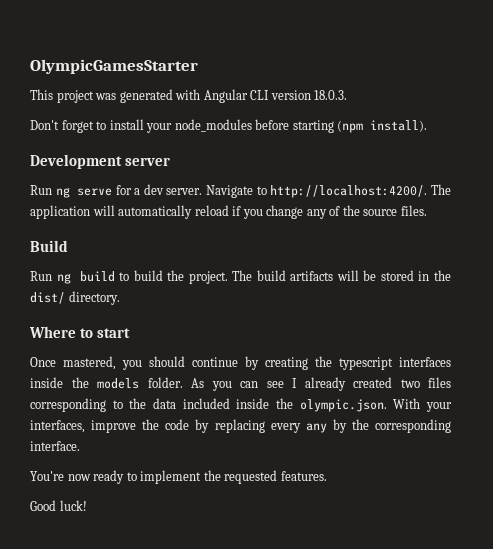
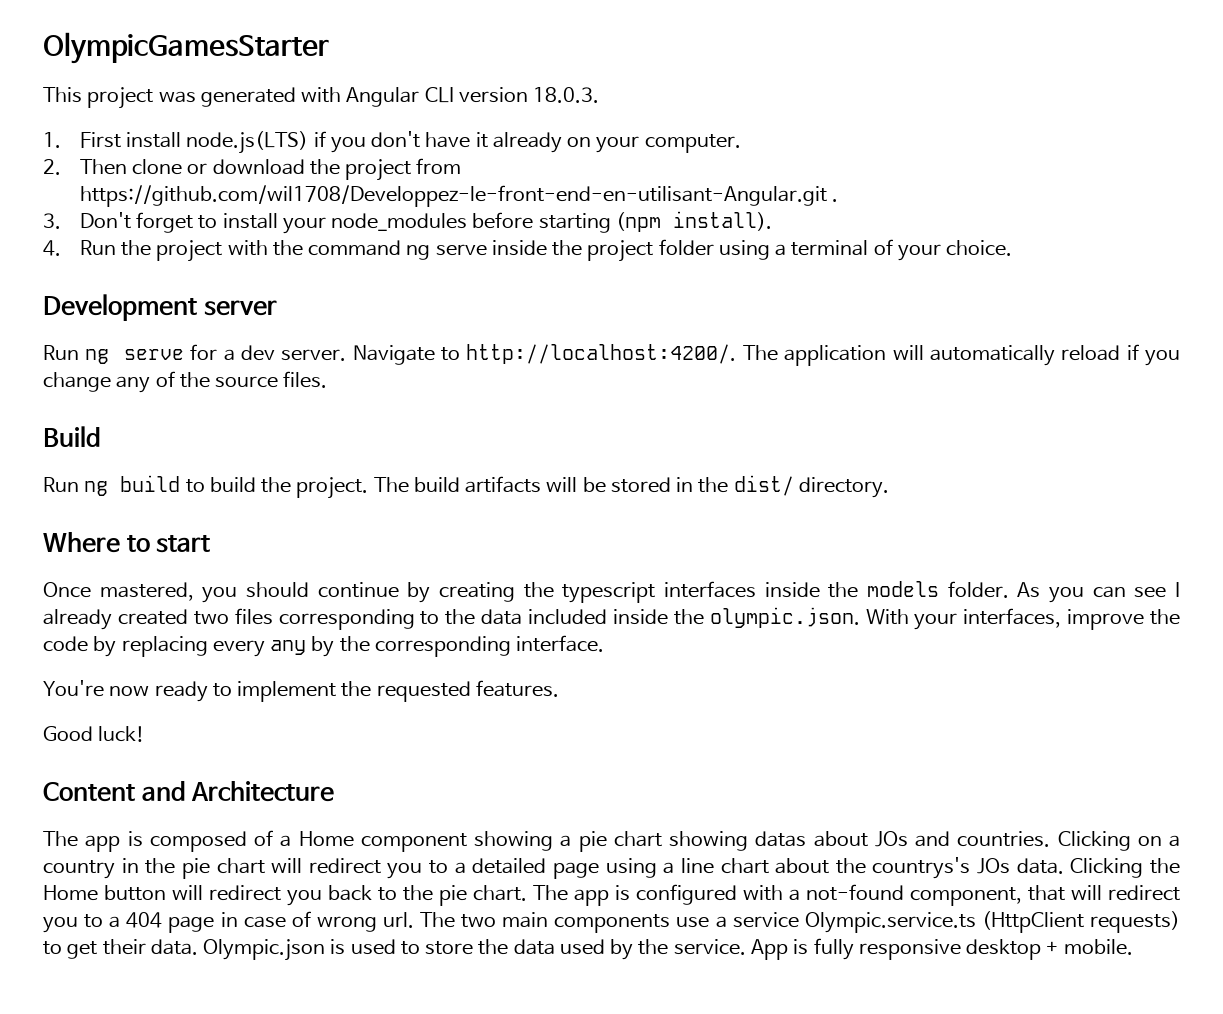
(348, 95) none -> [43,131,741,154] [43,158,462,181] [79,185,839,207] [43,213,61,229] 1. First install node.js(LTS) if you don't have it already on your computer. // 2. Then clone or download the project from https://github.com/wil1708/Developpez-le-front-end-en-utilisant-Angular.git . // 3.
(428, 126) none -> [43,239,1013,262] // 4. Run the project with the command ng serve inside the project folder using a terminal of your choice.
(87, 505) none -> [43,781,335,802] [43,830,1180,852] [43,857,1180,879] [43,884,1180,906] [43,911,1181,933] [43,938,1133,961] // Content and Architecture // The app is composed of a Home component showing a pie chart showing datas about JOs and countries. Clicking on a country in the pie chart will redirect you to a detailed page using a line chart about the countrys's JOs data. Clicking the Home button will redirect you back to the pie chart. The app is configured with a not-found component, that will redirect you to a 404 page in case of wrong url. The two main components use a service Olympic.service.ts (HttpClient requests) to get their data. Olympic.json is used to store the data used by the service. App is fully responsive desktop + mobile.

